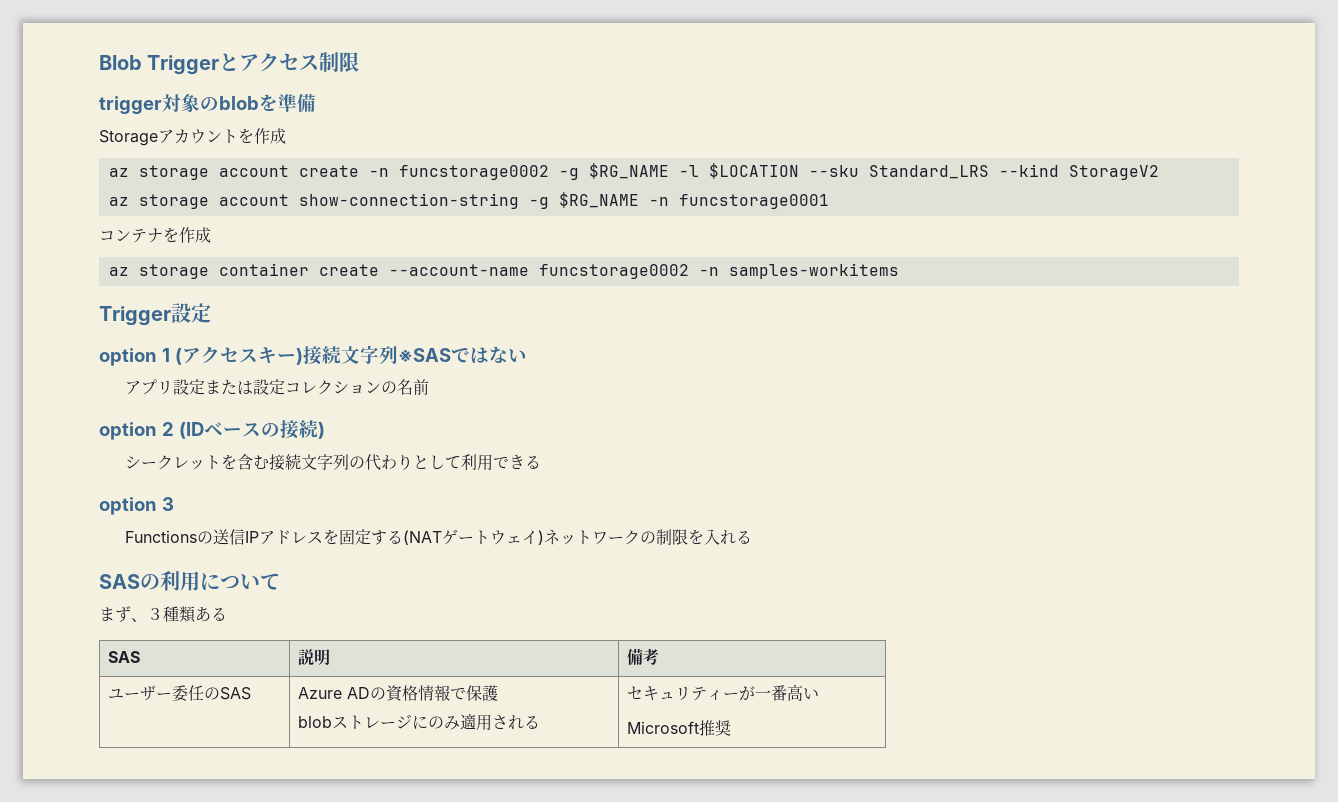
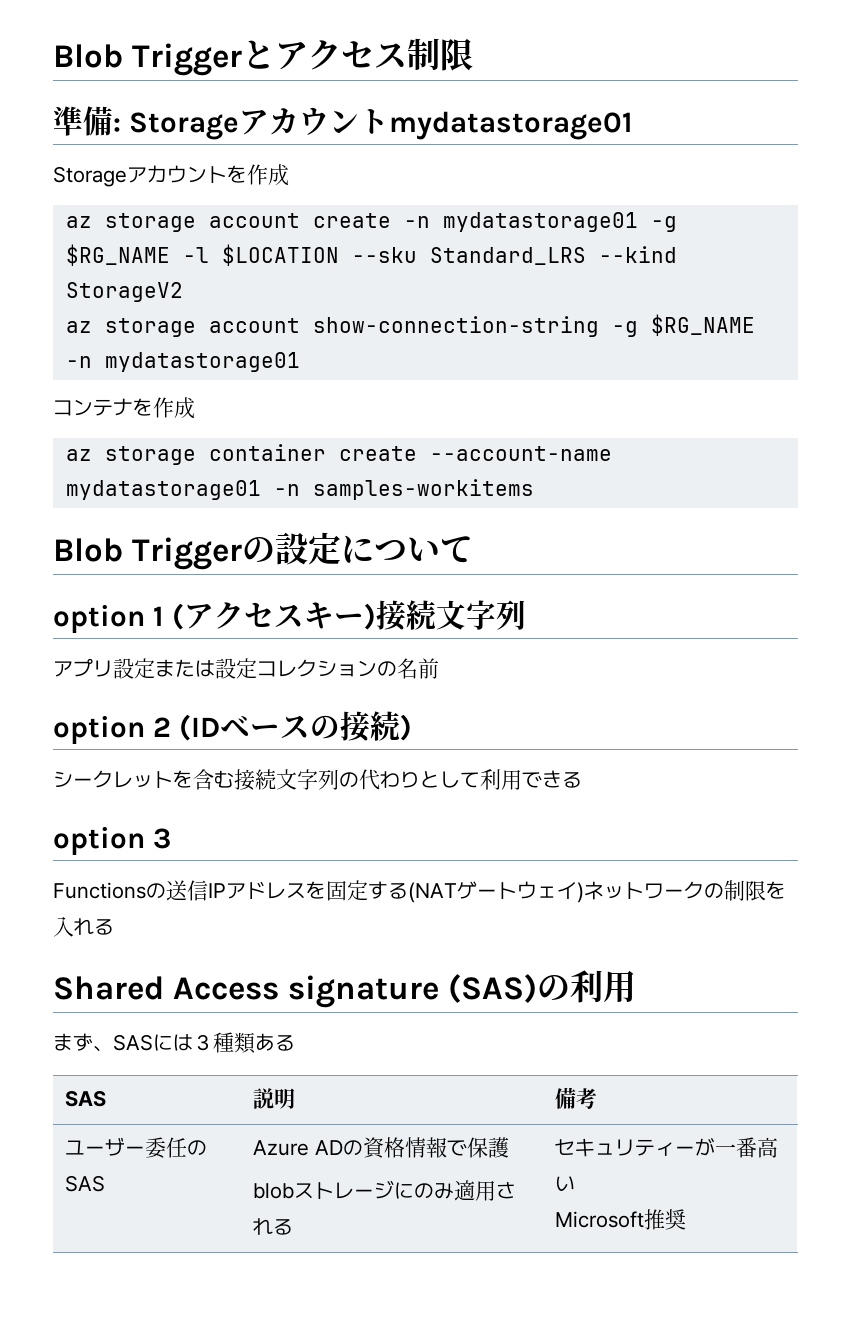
[99,94,316,114] trigger対象のblobを準備 -> [53,106,633,140] 準備: Storageアカウントmydatastorage01
[398,165,549,180] funcstorage0002 -> [442,212,638,232] mydatastorage01
[678,194,829,209] funcstorage0001 -> [104,352,300,372] mydatastorage01
[538,264,689,279] funcstorage0002 -> [65,480,261,500] mydatastorage01
[99,303,211,326] Trigger設定 -> [53,532,473,570] Blob Triggerの設定について
[397,346,527,364] ※SASではない -> (526, 615) none
[99,574,140,589] SAS -> [53,974,537,1008] Shared Access signature (SAS)
[200,573,280,591] について -> (636, 986) none
(147, 620) none -> [113,1034,193,1051] SASには

